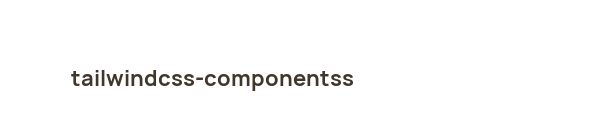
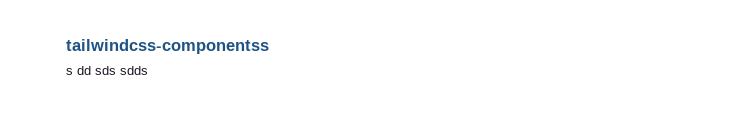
(354, 80) none -> [66,66,148,75] // s dd sds sdds

